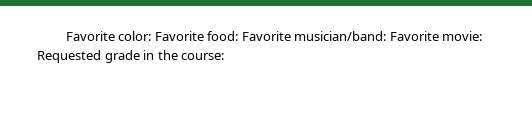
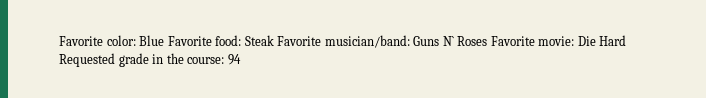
(152, 36) none -> [139,35,165,46] Blue
(239, 36) none -> [244,35,274,46] Steak
[389,31,483,41] Favorite movie: -> [413,35,627,46] Guns N` Roses Favorite movie: Die Hard
(225, 56) none -> [227,54,241,65] 94

